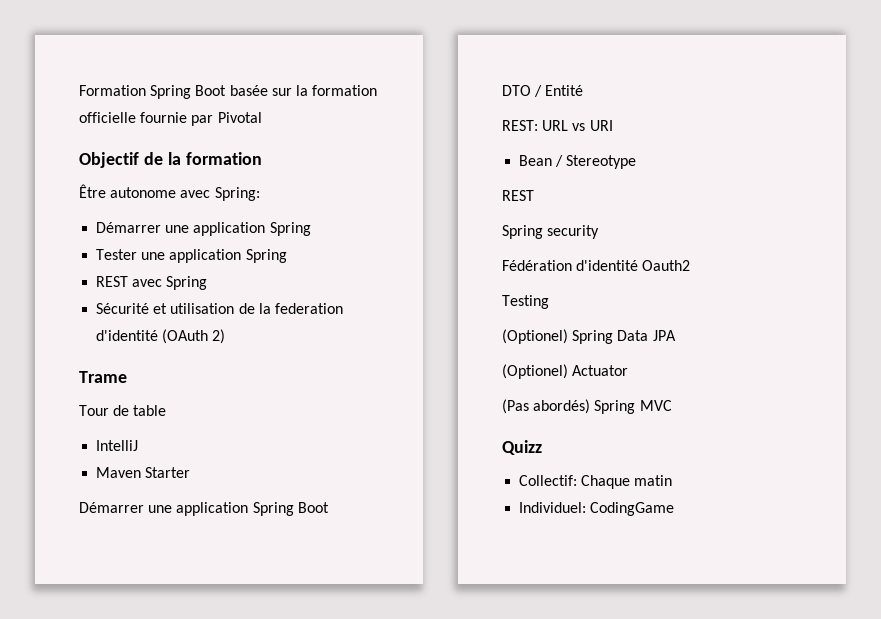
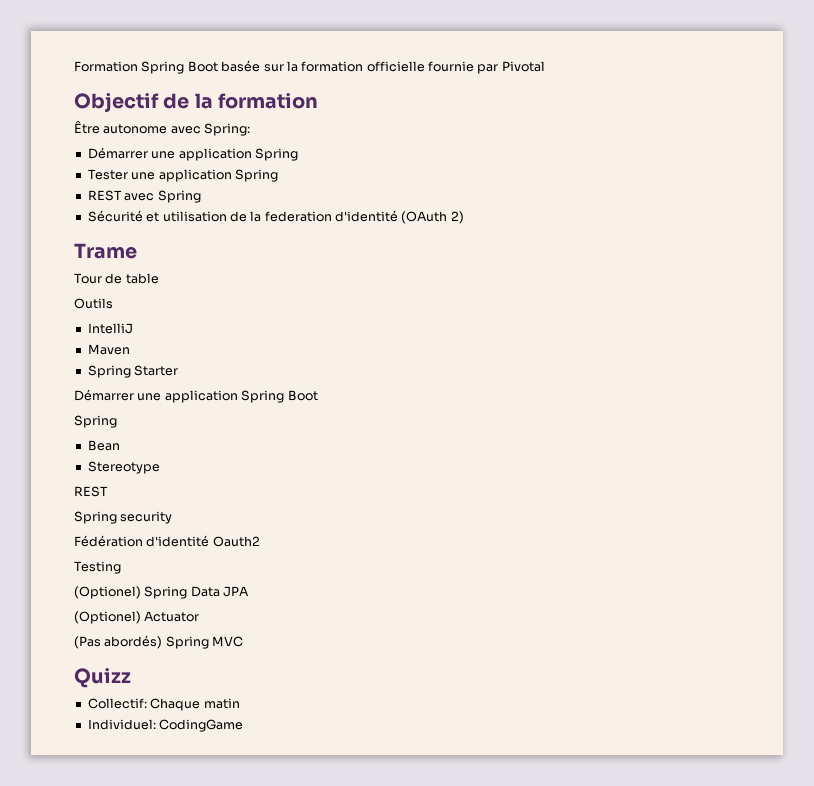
(167, 410) none -> [74,298,113,309] // Outils
(142, 472) none -> [87,365,131,378] // Spring
[502,85,584,97] [502,120,613,131] DTO / Entité // REST: URL vs URI -> [74,415,117,428] Spring
[555,155,564,167] / -> (120, 445) //

